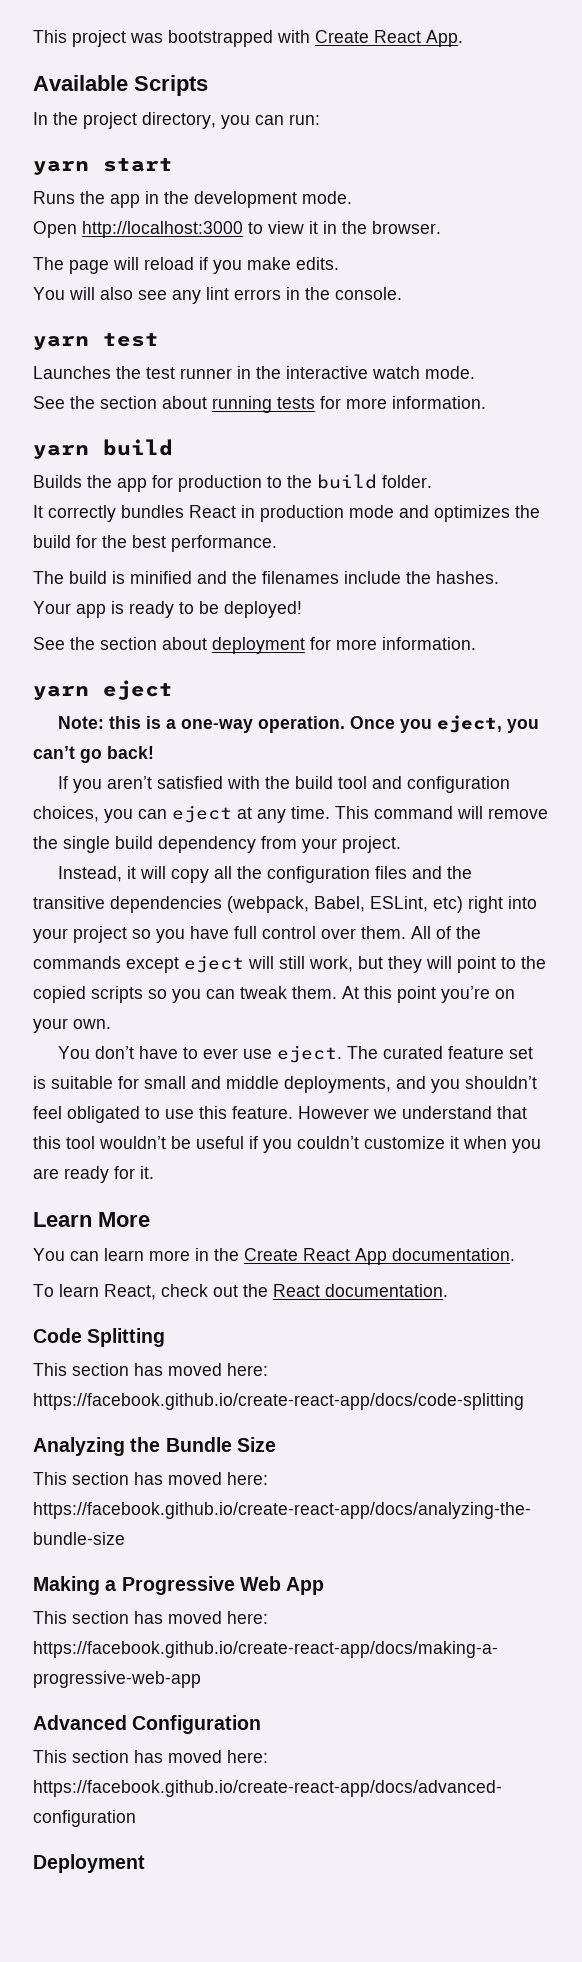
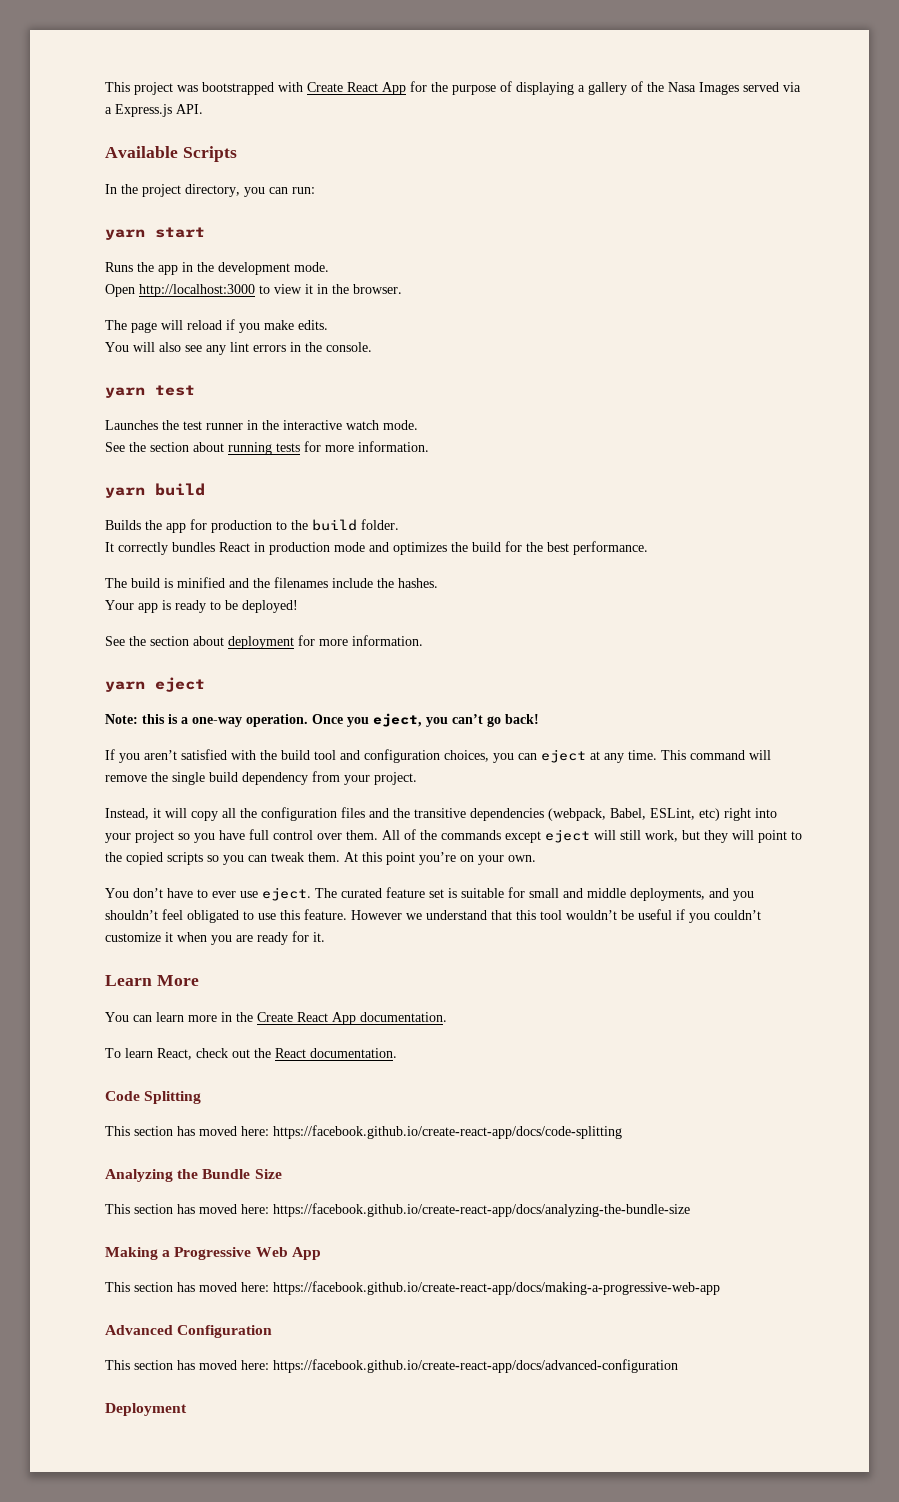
[426,30,463,47] App. -> [382,81,801,95] [105,104,203,117] App for the purpose of displaying a gallery of the Nasa Images served via a Express.js API.

